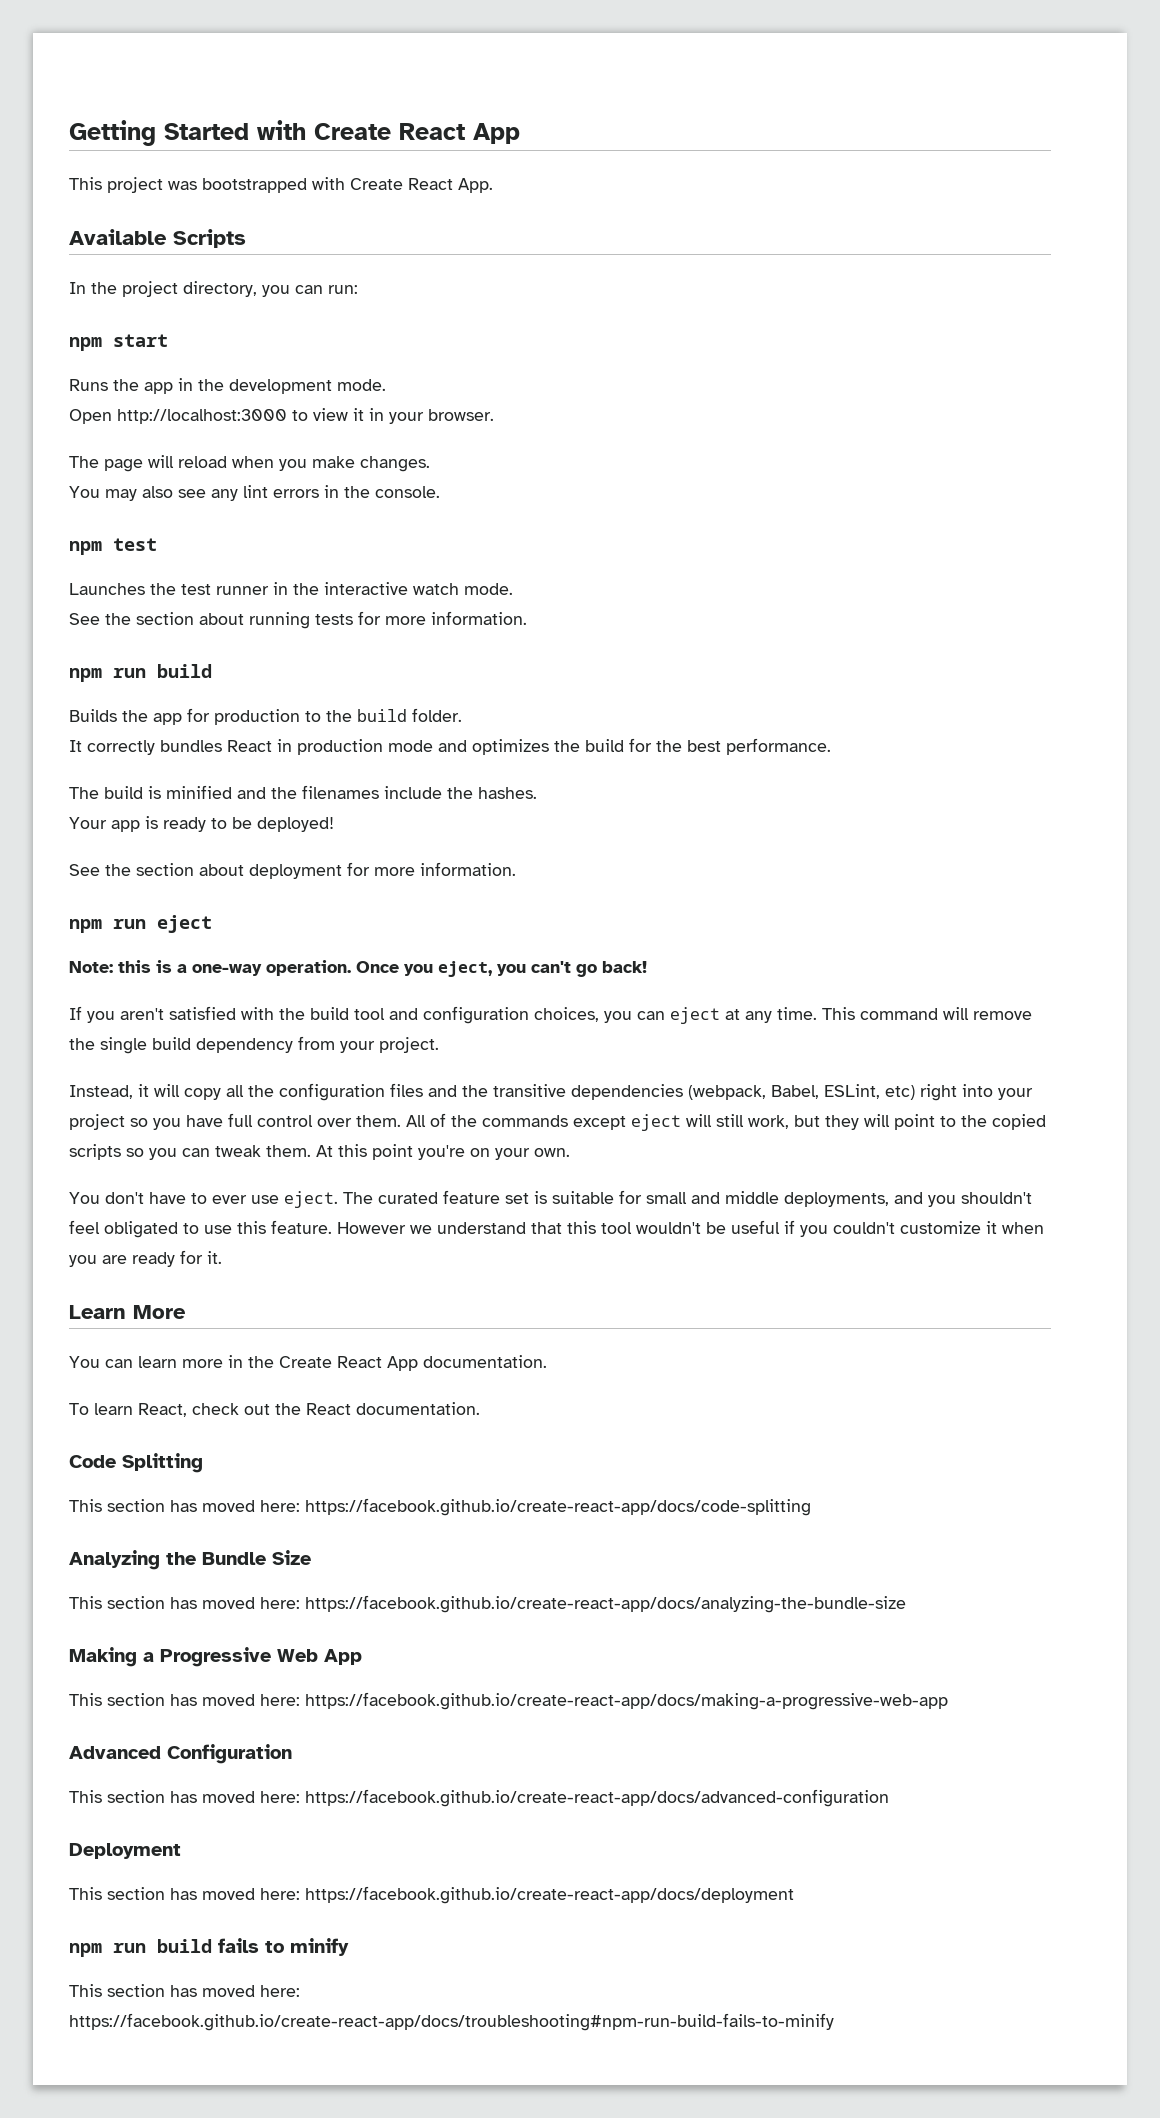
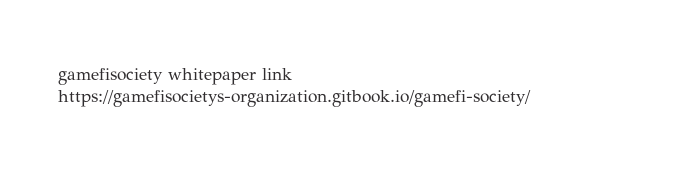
[69,120,520,146] [69,177,493,193] [69,229,246,248] [69,281,358,297] [69,334,168,351] [69,378,386,394] [69,408,494,424] [69,455,430,472] [69,485,440,501] [69,538,157,555] [69,582,513,595] [69,611,527,629] [69,664,212,682] [69,708,462,725] [69,738,831,755] [69,785,537,799] [69,816,334,832] [69,862,516,879] [69,915,212,933] [69,960,647,977] [69,1006,1032,1024] [69,1036,439,1054] [69,1083,1033,1101] [69,1113,1046,1131] [69,1144,570,1160] [69,1190,1032,1208] [69,1220,1044,1238] [69,1250,222,1267] [69,1305,186,1319] [69,1355,547,1371] [69,1402,480,1417] [69,1453,203,1473] [69,1498,811,1516] [69,1550,311,1570] [69,1595,906,1613] [69,1647,362,1667] [69,1692,948,1710] [69,1744,292,1764] [69,1789,889,1807] [69,1843,181,1859] [69,1886,794,1904] [69,1938,349,1957] [69,1984,300,1997] [69,2013,834,2031] Getting Started with Create React App // This project was bootstrapped with Create React App. // Available Scripts // In the project directory, you can run: // npm start // Runs the app in the development mode. // Open http://localhost:3000 to view it in your browser. // The page will reload when you make changes. // You may also see any lint errors in the console. // npm test // Launches the test runner in the interactive watch mode. // See the section about running tests for more information. // npm run build // Builds the app for production to the build folder. // It correctly bundles React in production mode and optimizes the build for the best performance. // The build is minified and the filenames include the hashes. // Your app is ready to be deployed! // See the section about deployment for more information. // npm run eject // Note: this is a one-way operation. Once you eject, you can't go back! // If you aren't satisfied with the build tool and configuration choices, you can eject at any time. This command will remove the single build dependency from your project. // Instead, it will copy all the configuration files and the transitive dependencies (webpack, Babel, ESLint, etc) right into your project so you have full control over them. All of the commands except eject will still work, but they will point to the copied scripts so you can tweak them. At this point you're on your own. // You don't have to ever use eject. The curated feature set is suitable for small and middle deployments, and you shouldn't feel obligated to use this feature. However we understand that this tool wouldn't be useful if you couldn't customize it when you are ready for it. // Learn More // You can learn more in the Create React App documentation. // To learn React, check out the React documentation. // Code Splitting // This section has moved here: https://facebook.github.io/create-react-app/docs/code-splitting // Analyzing the Bundle Size // This section has moved here: https://facebook.github.io/create-react-app/docs/analyzing-the-bundle-size // Making a Progressive Web App // This section has moved here: https://facebook.github.io/create-react-app/docs/making-a-progressive-web-app // Advanced Configuration // This section has moved here: https://facebook.github.io/create-react-app/docs/advanced-configuration // Deployment // This section has moved here: https://facebook.github.io/create-react-app/docs/deployment // npm run build fails to minify // This section has moved here: https://facebook.github.io/create-react-app/docs/troubleshooting#npm-run-build-fails-to-minify -> [58,68,292,85] [58,90,531,107] gamefisociety whitepaper link https://gamefisocietys-organization.gitbook.io/gamefi-society/

